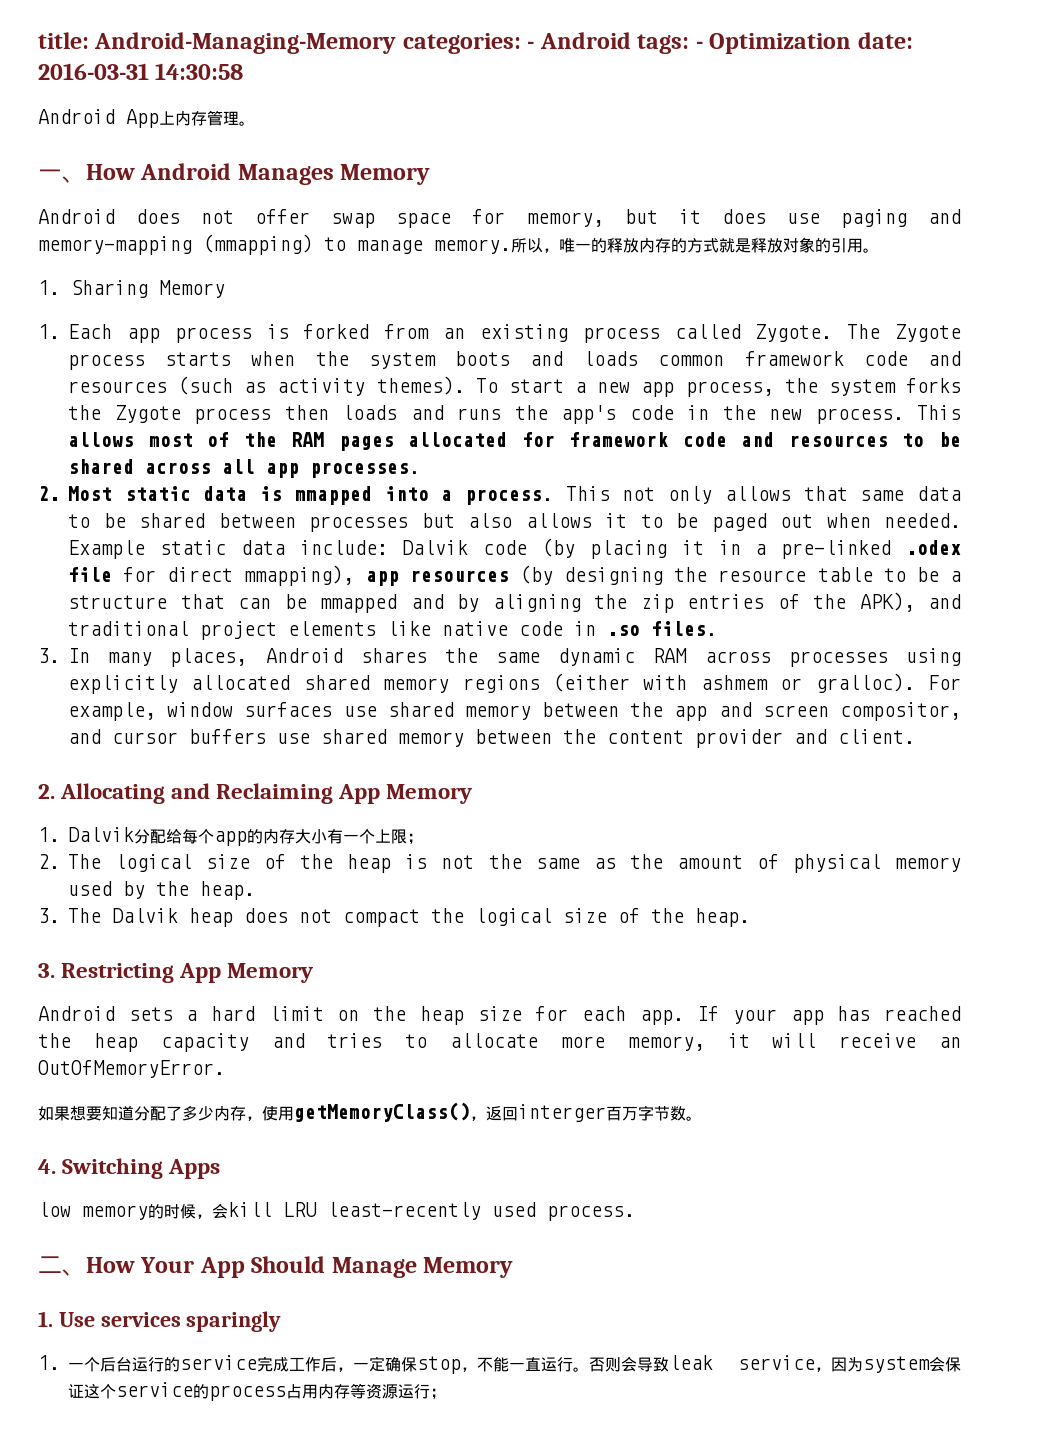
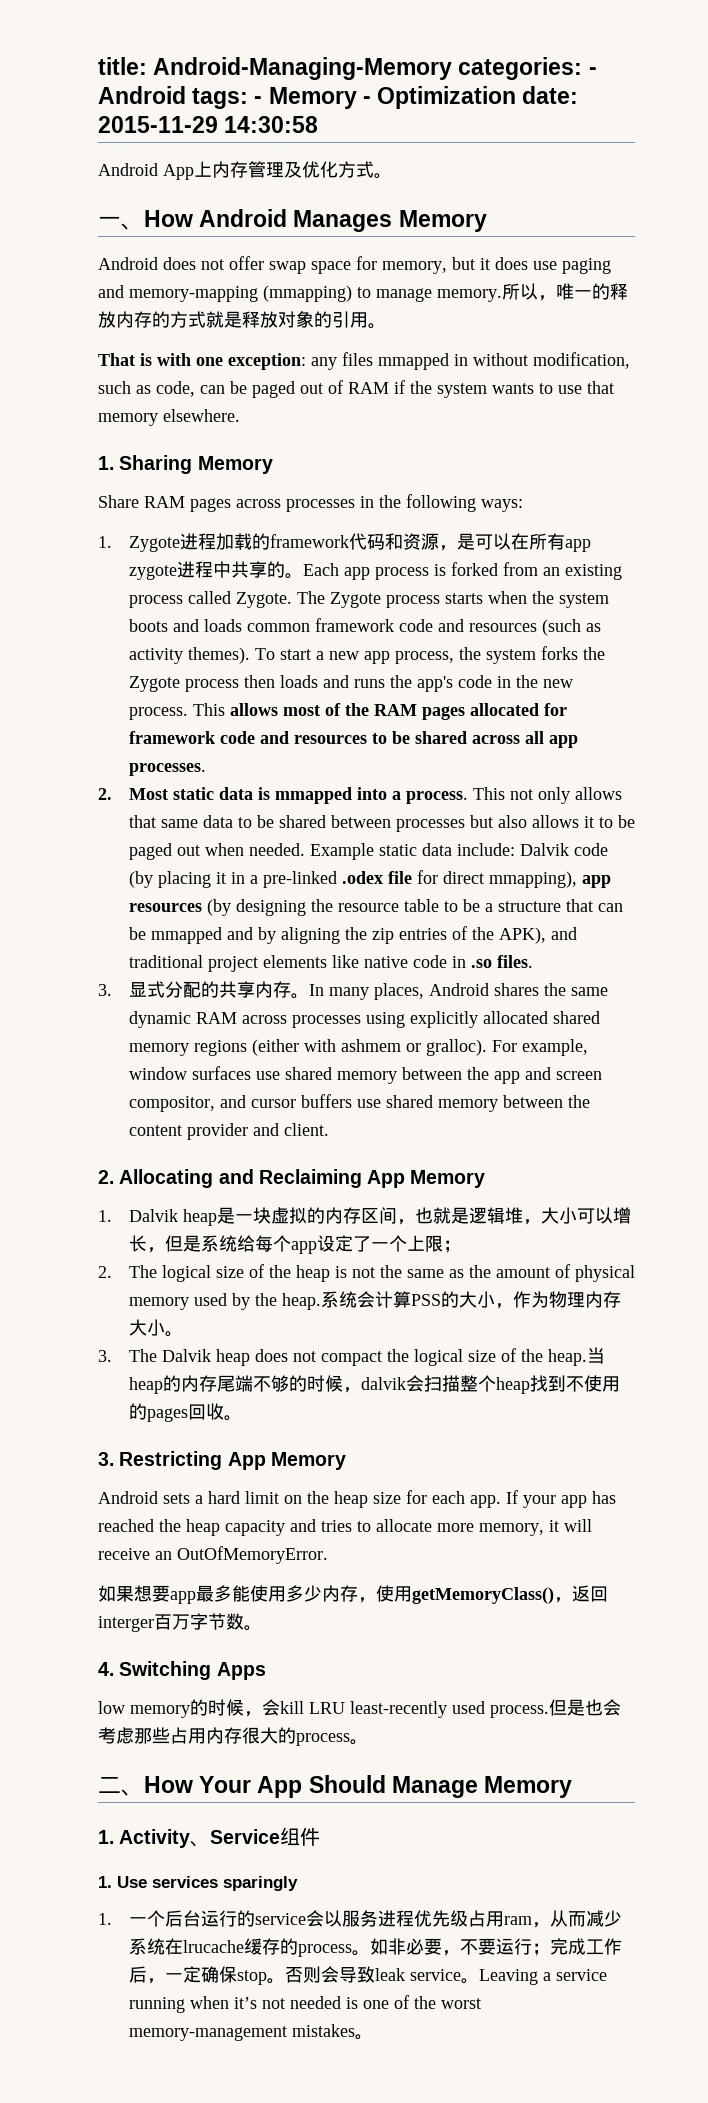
(703, 45) none -> [268,87,371,109] Memory -
[38,63,149,80] 2016-03-31 -> [98,116,218,133] 2015-11-29
(239, 118) none -> [284,161,374,178] 及优化方式
[38,280,225,298] [38,324,60,339] 1. Sharing Memory // 1. -> [98,352,630,370] [98,380,614,398] [98,409,240,426] [98,455,273,474] [98,494,523,512] [98,533,591,552] [128,561,303,580] That is with one exception: any files mmapped in without modification, such as code, can be paged out of RAM if the system wants to use that memory elsewhere. // 1. Sharing Memory // Share RAM pages across processes in the following ways: // 1. Zygote进程加载的framework代码和资源，是可以在所有app zygote进程中共享的。
(60, 655) none -> [128,981,309,999] 显式分配的共享内存。
[134,828,343,846] 分配给每个app的内存大小有 -> [182,1207,631,1226] [128,1235,371,1254] heap是一块虚拟的内存区间，也就是逻辑堆，大小可以增长，但是系统给每个app设定了
(255, 890) none -> [320,1291,621,1309] [128,1319,183,1337] 系统会计算PSS的大小，作为物理内存大小。
(750, 917) none -> [586,1347,605,1364] [128,1375,620,1394] [128,1403,242,1422] 当heap的内存尾端不够的时候，dalvik会扫描整个heap找到不使用的pages回收。
[102,1106,182,1121] 知道分配了 -> [170,1585,286,1604] app最多能使用
(635, 1213) none -> [549,1699,621,1716] [98,1727,368,1746] 但是也会考虑那些占用内存很大的process。
(514, 1267) none -> [98,1827,321,1848] // 1. Activity、Service组件
(257, 1362) none -> [305,1910,622,1928] [128,1938,550,1957] 会以服务进程优先级占用ram，从而减少系统在lrucache缓存的process。如非必要，不要运行；
[461,1357,573,1372] ，不能一直运行 -> (267, 1977) none
[815,1356,961,1373] [68,1382,446,1401] ，因为system会保证这个service的process占用内存等资源运行； -> [460,1969,607,1985] [128,1995,481,2013] [128,2024,373,2041] 。Leaving a service running when it’s not needed is one of the worst memory-management mistakes。

